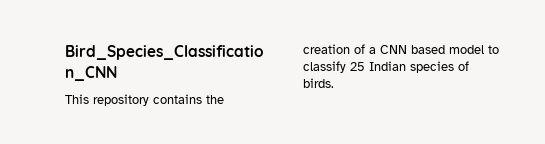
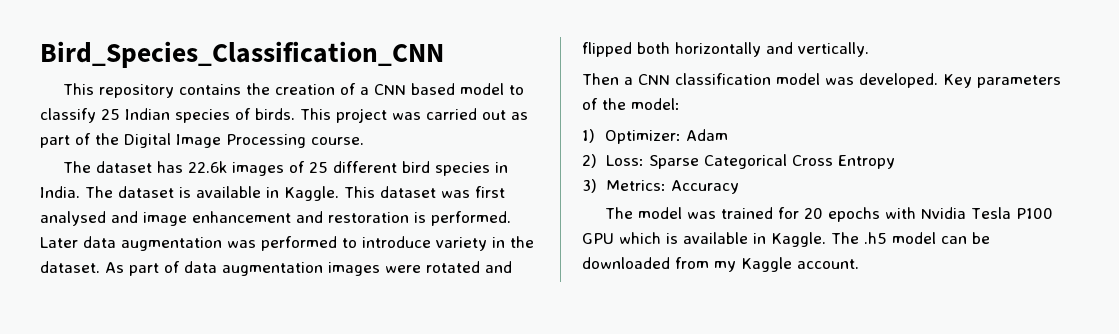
(334, 83) none -> [300,108,528,123] [40,133,364,148] [63,161,509,176] [40,186,505,201] [40,211,511,226] [40,236,534,251] [40,261,512,276] [582,42,869,57] [582,73,1061,88] [582,98,680,110] [582,129,728,144] [582,154,895,169] [582,179,739,194] [605,207,1054,222] [582,232,990,247] [582,257,859,272] This project was carried out as part of the Digital Image Processing course. // The dataset has 22.6k images of 25 different bird species in India. The dataset is available in Kaggle. This dataset was first analysed and image enhancement and restoration is performed. Later data augmentation was performed to introduce variety in the dataset. As part of data augmentation images were rotated and flipped both horizontally and vertically. // Then a CNN classification model was developed. Key parameters of the model: // 1) Optimizer: Adam // 2) Loss: Sparse Categorical Cross Entropy // 3) Metrics: Accuracy // The model was trained for 20 epochs with Nvidia Tesla P100 GPU which is available in Kaggle. The .h5 model can be downloaded from my Kaggle account.

